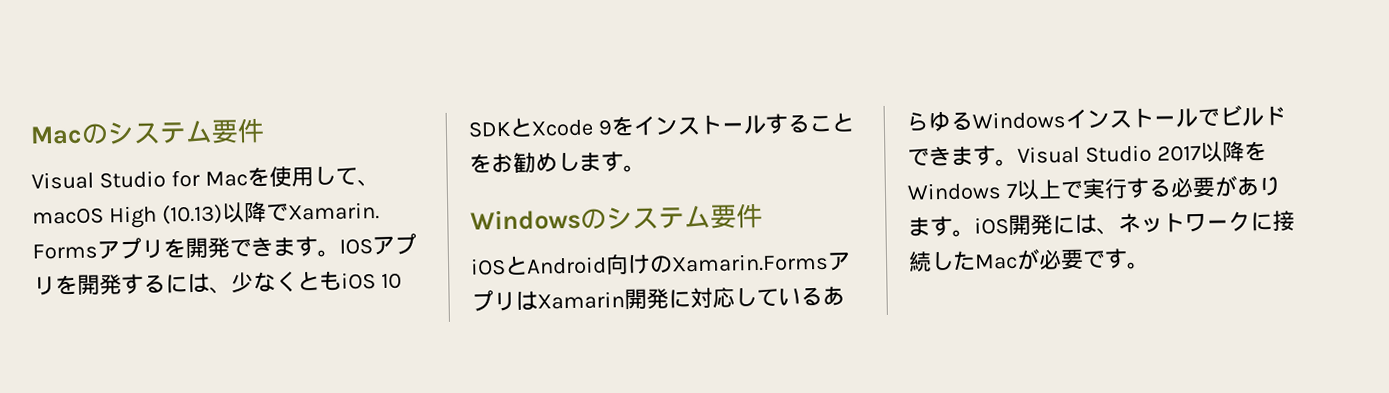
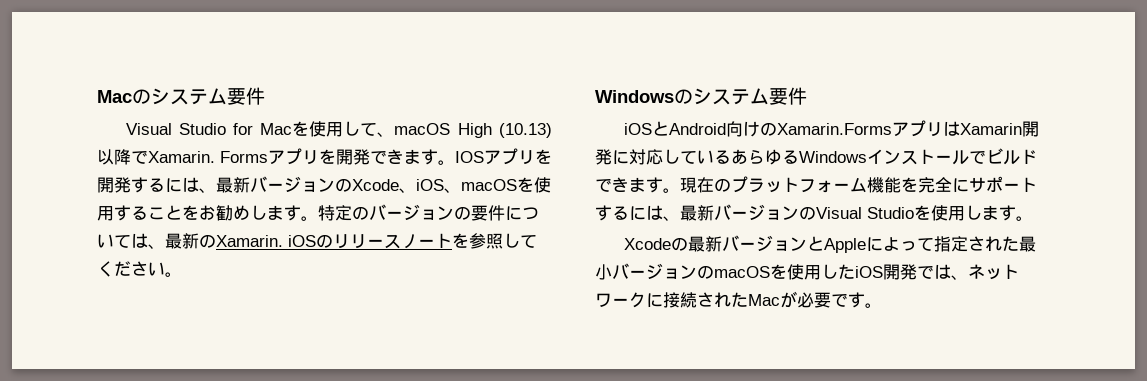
[231,270,402,293] [468,114,767,138] 少なくともiOS 10 SDKとXcode 9をインストール -> [216,176,551,193] [97,206,114,221] 最新バージョンのXcode、iOS、macOSを使用
(646, 168) none -> [318,204,539,221] [97,233,537,249] [97,261,182,277] 特定のバージョンの要件については、最新のXamarin. iOSのリリースノートを参照してください。
[1017,140,1267,164] [907,175,1282,201] [908,215,975,237] Visual Studio 2017以降をWindows 7以上で実行する必要があります。 -> [680,176,1037,193] [595,204,1033,221] [623,235,1036,253] [595,263,855,280] 現在のプラットフォーム機能を完全にサポートするには、最新バージョンのVisual Studioを使用します。 // Xcodeの最新バージョンとAppleによって指定された最小バージョンのmacOSを使用した
[1052,214,1075,235] に -> [917,265,934,279] で
[930,250,954,271] し -> [697,292,731,307] され

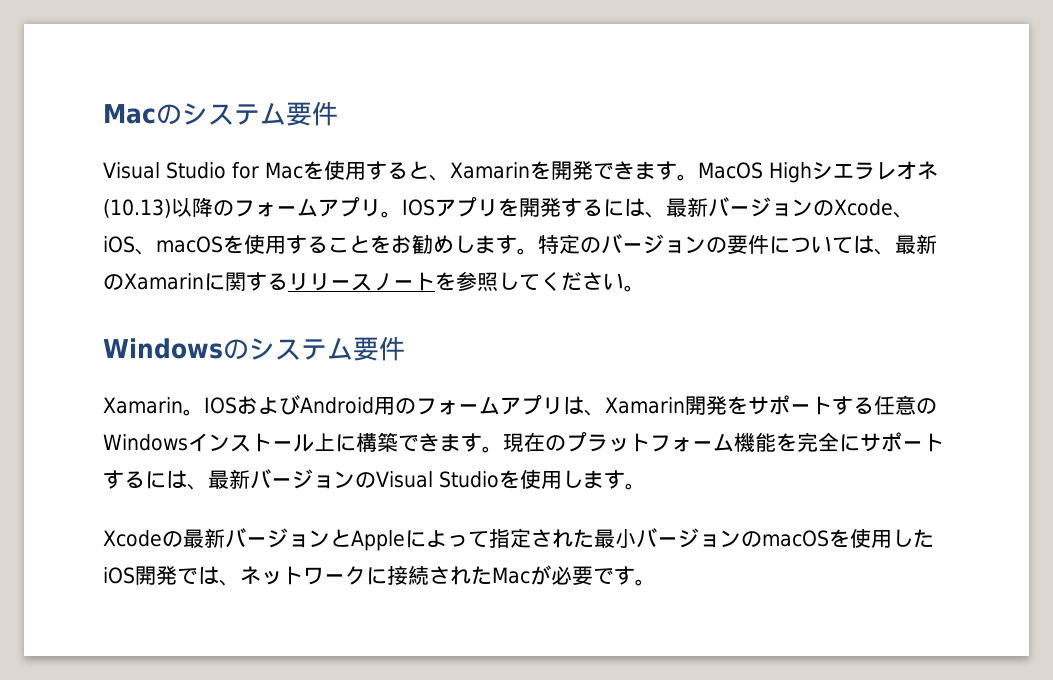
[343,121,552,138] [97,148,438,165] して、macOS High (10.13)以降でXamarin. Formsアプリを開発できます -> [366,161,938,183] [103,197,381,218] すると、Xamarinを開発できます。MacOS Highシエラレオネ(10.13)以降のフォームアプリ
[216,234,333,248] Xamarin. iOSの -> [124,272,288,291] Xamarinに関する
[623,121,892,137] iOSとAndroid向けのXamarin.Forms -> [103,395,500,416] Xamarin。IOSおよびAndroid用のフォーム
(960, 128) none -> [584,409,605,416] 、
[612,149,799,165] に対応しているあらゆる -> [727,395,937,415] をサポートする任意の
[969,148,1037,165] でビルド -> [314,432,398,452] 上に構築

